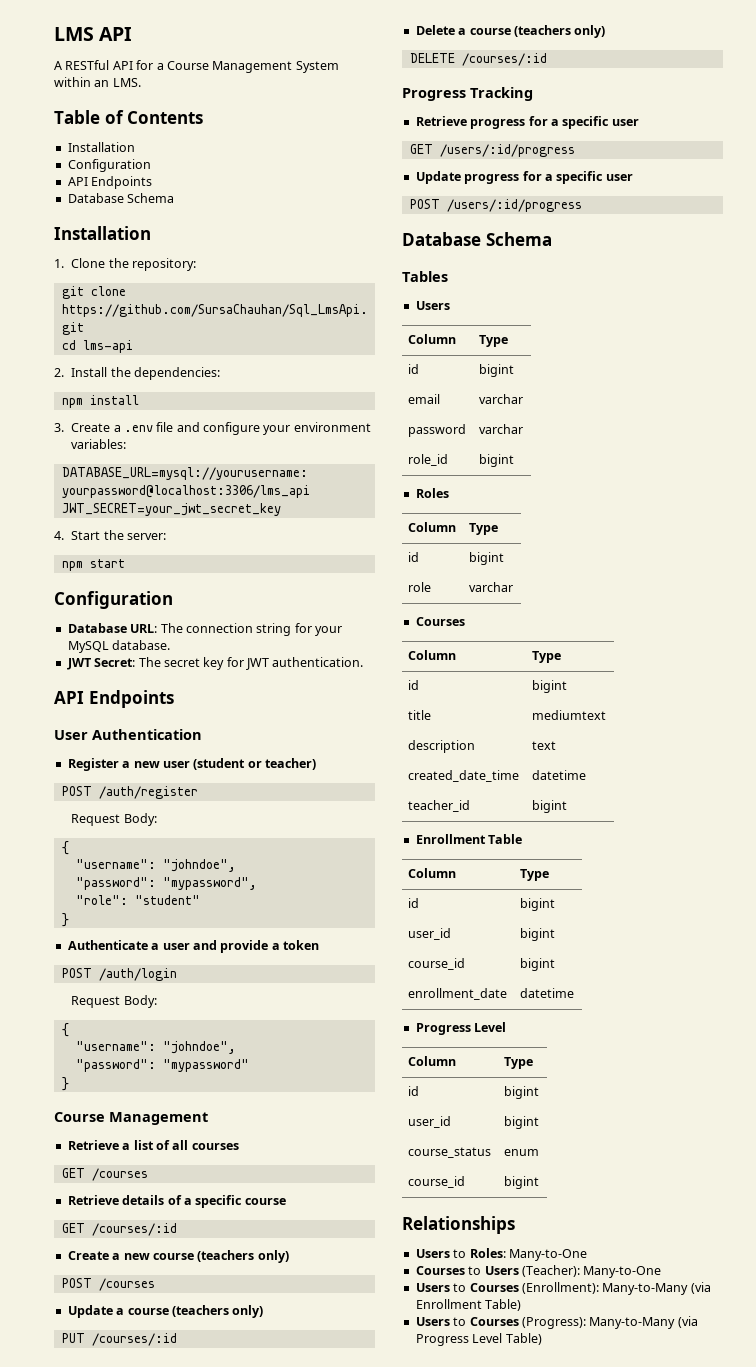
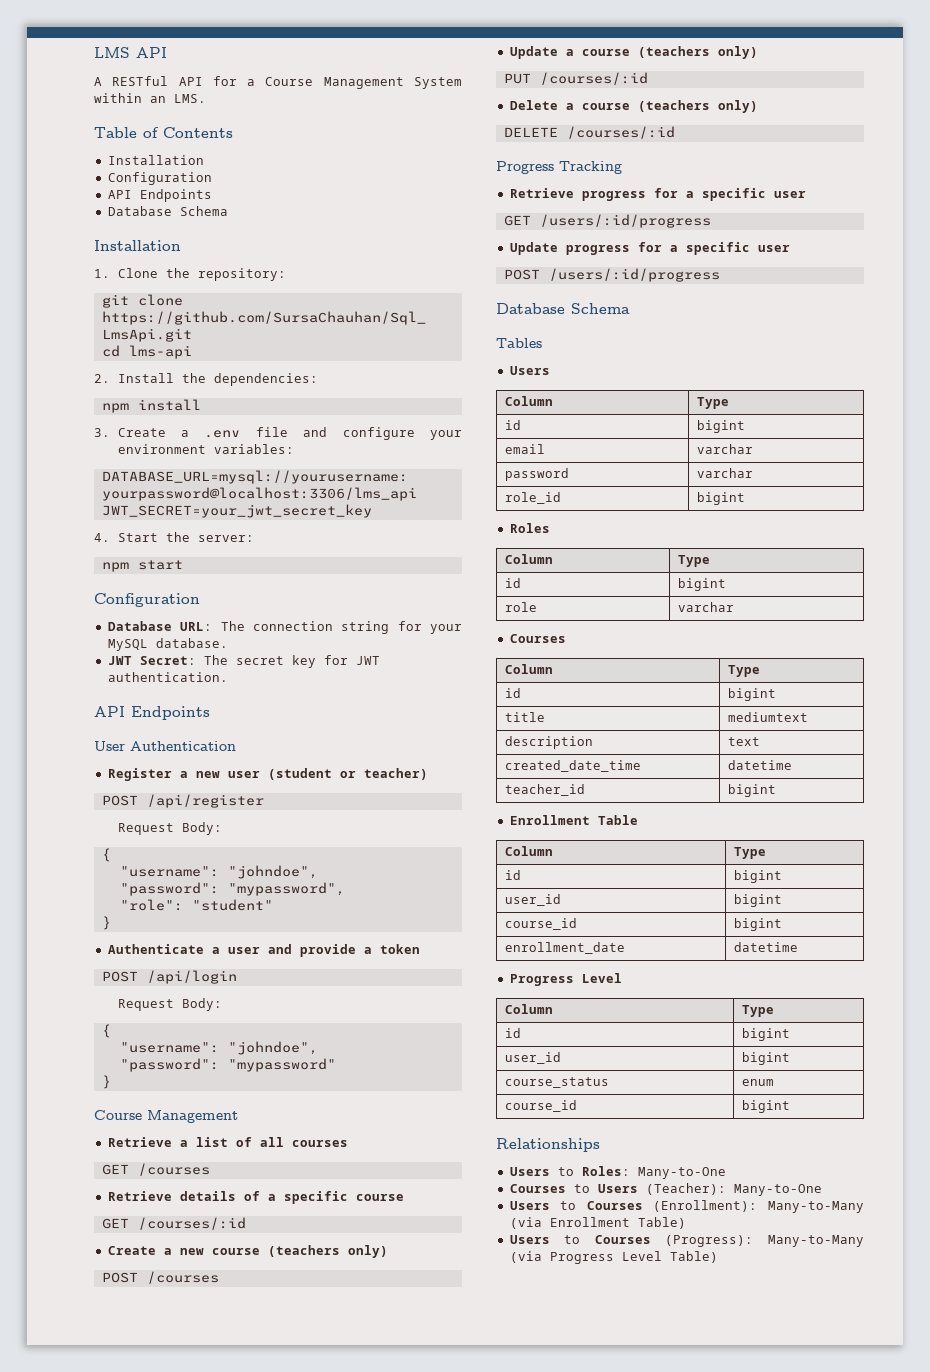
[98,786,198,799] /auth/register -> [146,794,264,808] /api/register
[98,968,177,981] /auth/login -> [146,970,237,984] /api/login

